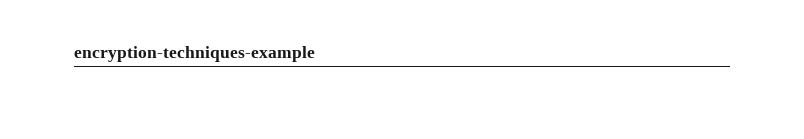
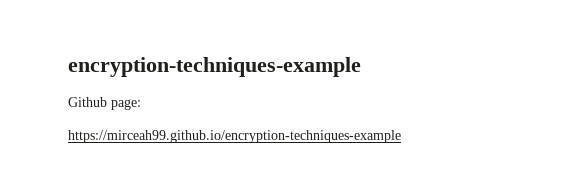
(315, 54) none -> [68,97,141,110] [68,130,401,143] // Github page: // https://mirceah99.github.io/encryption-techniques-example

